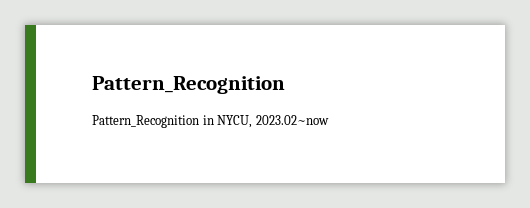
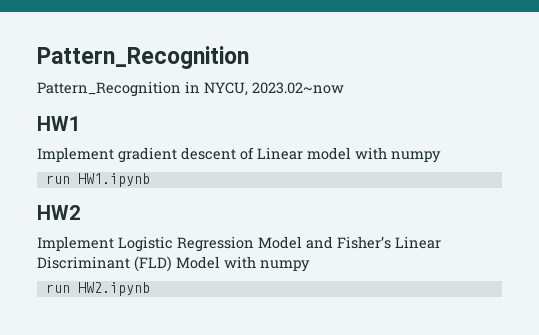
(329, 120) none -> [37,116,80,131] [37,147,441,163] [45,173,150,187] [37,205,80,220] [37,236,441,252] [37,256,310,272] [45,282,150,296] // HW1 // Implement gradient descent of Linear model with numpy // run HW1.ipynb // HW2 // Implement Logistic Regression Model and Fisher’s Linear Discriminant (FLD) Model with numpy // run HW2.ipynb

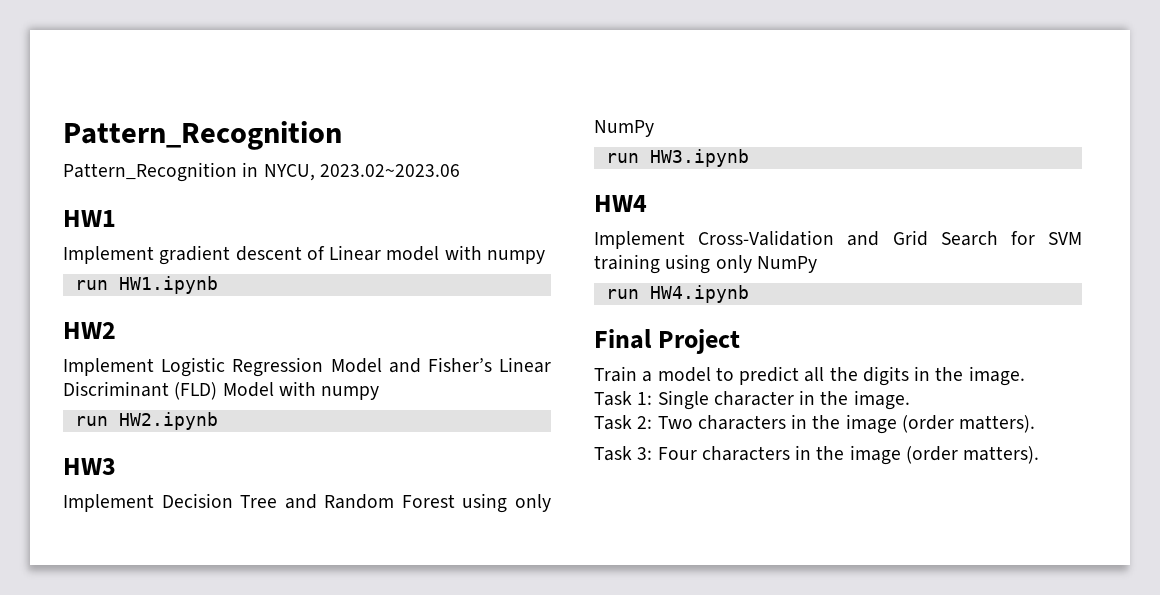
[252,82,344,94] 2023.02~now -> [319,164,460,177] 2023.02~2023.06
(150, 289) none -> [63,458,116,475] [63,493,551,513] [594,120,654,137] [605,149,749,167] [594,195,647,212] [594,230,1082,249] [594,254,817,274] [605,285,749,303] [594,329,741,354] [594,366,1025,386] [594,390,910,410] [594,414,1036,434] [594,445,1040,465] // HW3 // Implement Decision Tree and Random Forest using only NumPy // run HW3.ipynb // HW4 // Implement Cross-Validation and Grid Search for SVM training using only NumPy // run HW4.ipynb // Final Project // Train a model to predict all the digits in the image. // Task 1: Single character in the image. // Task 2: Two characters in the image (order matters). // Task 3: Four characters in the image (order matters).

